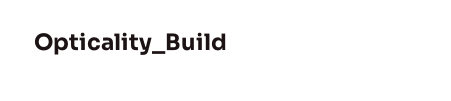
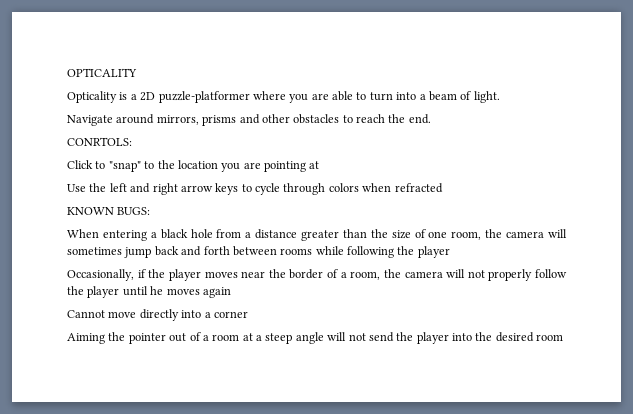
[34,32,227,55] Opticality_Build -> [67,68,137,77] [67,91,500,103] [67,114,431,126] [67,137,132,146] [67,160,320,172] [67,183,443,195] [67,207,151,215] [67,229,567,241] [67,246,450,258] [67,269,567,281] [67,286,231,298] [67,309,248,321] [67,332,564,344] OPTICALITY // Opticality is a 2D puzzle-platformer where you are able to turn into a beam of light. // Navigate around mirrors, prisms and other obstacles to reach the end. // CONRTOLS: // Click to "snap" to the location you are pointing at // Use the left and right arrow keys to cycle through colors when refracted // KNOWN BUGS: // When entering a black hole from a distance greater than the size of one room, the camera will sometimes jump back and forth between rooms while following the player // Occasionally, if the player moves near the border of a room, the camera will not properly follow the player until he moves again // Cannot move directly into a corner // Aiming the pointer out of a room at a steep angle will not send the player into the desired room

